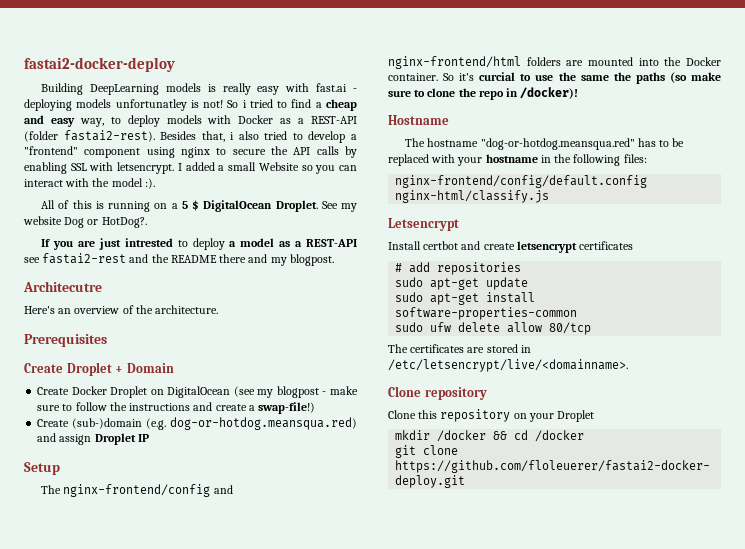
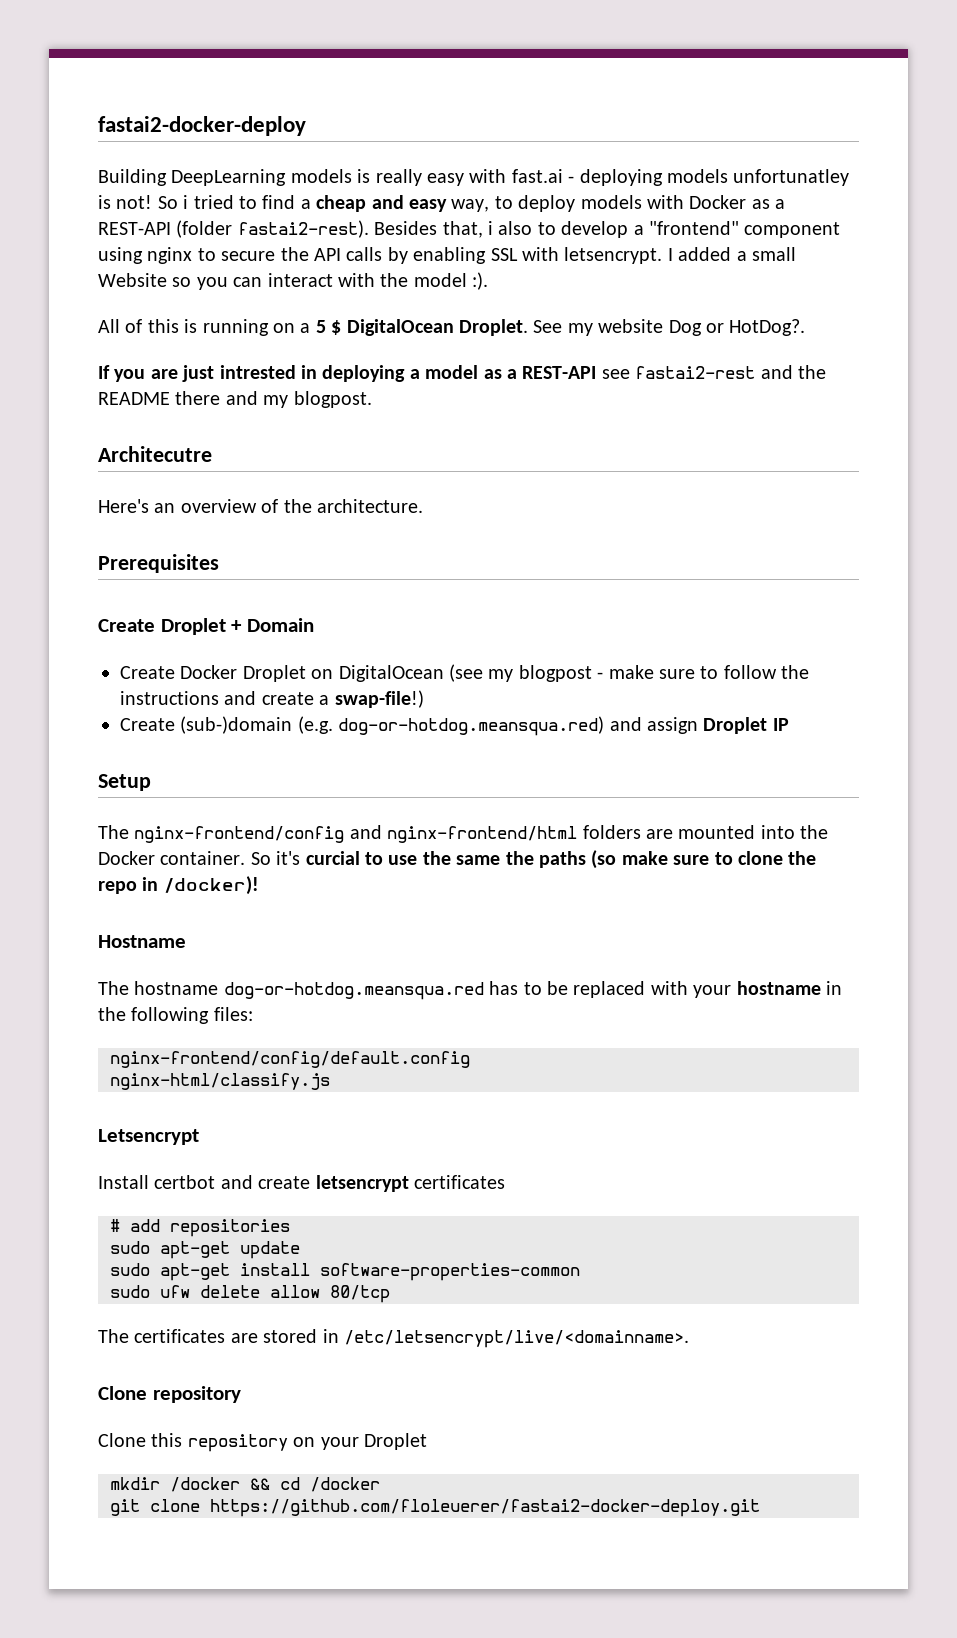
[264,131,288,140] tried -> (533, 228) none
[177,238,225,250] to deploy -> [301,365,406,382] in deploying
[480,138,635,150] "dog-or-hotdog.meansqua.red" -> [223,982,484,1000] dog-or-hotdog.meansqua.red

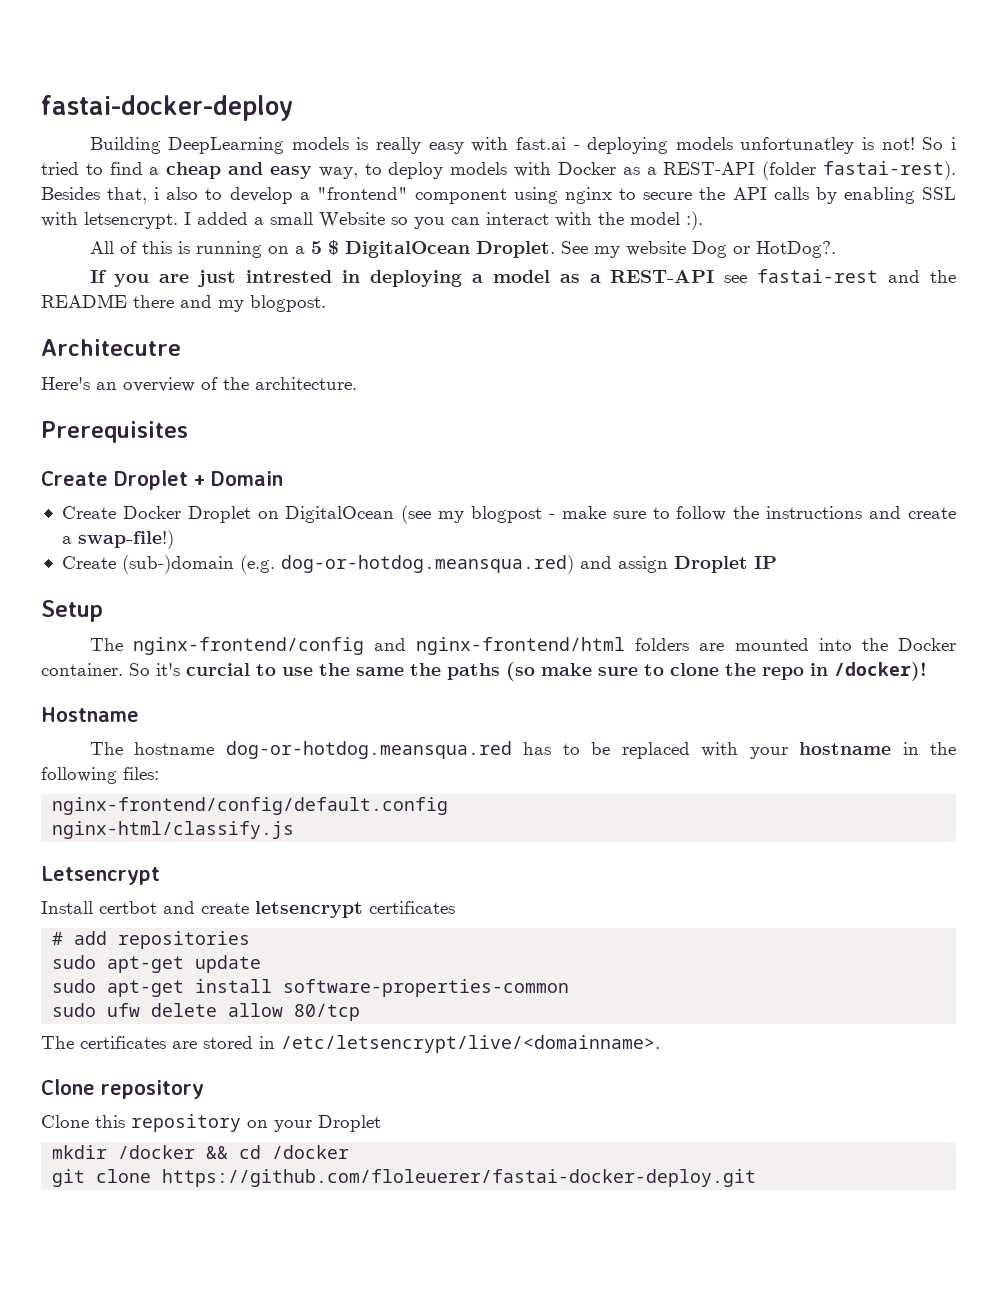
[98,116,306,136] fastai2-docker-deploy -> [41,95,293,121] fastai-docker-deploy
[237,220,369,238] fastai2-rest). -> [823,161,957,180] fastai-rest).
[635,366,756,379] fastai2-rest -> [757,269,879,283] fastai-rest
[210,1499,760,1517] https://github.com/floleuerer/fastai2-docker-deploy.git -> [162,1169,757,1187] https://github.com/floleuerer/fastai-docker-deploy.git

